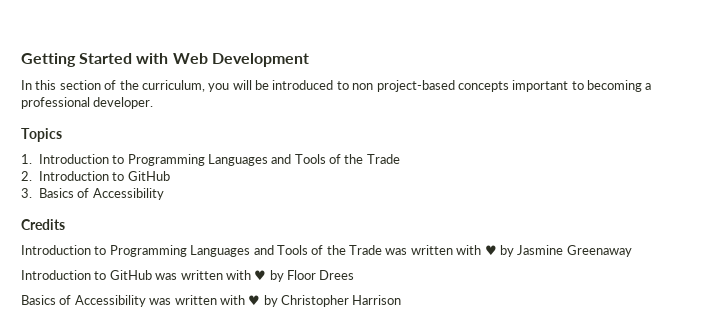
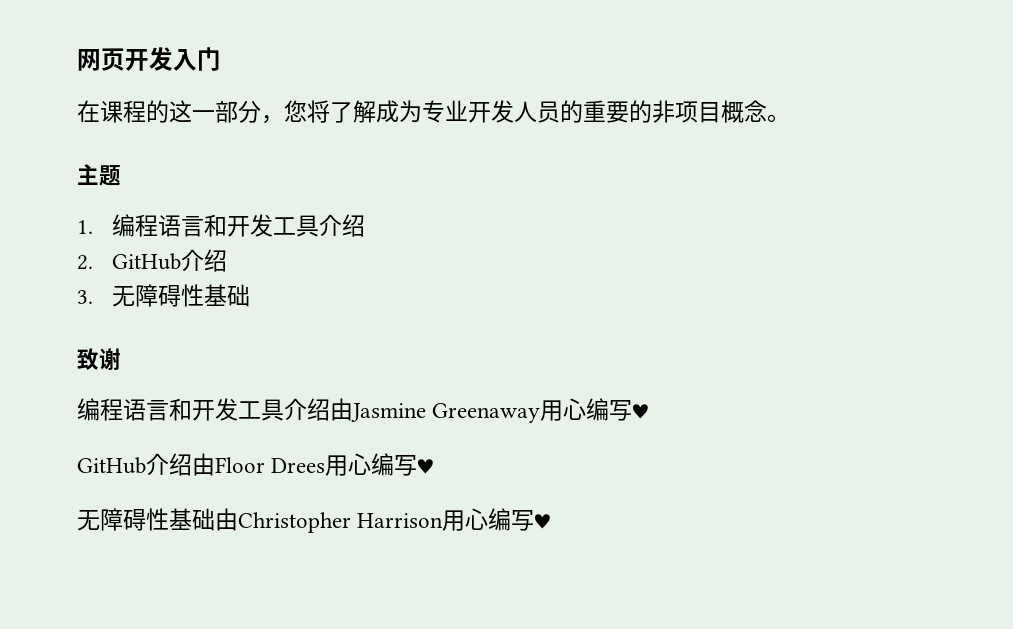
[21,53,309,67] [21,80,652,92] [21,97,154,109] [21,128,62,142] [21,154,400,166] Getting Started with Web Development // In this section of the curriculum, you will be introduced to non project-based concepts important to becoming a professional developer. // Topics // 1. Introduction to Programming Languages and Tools of the Trade -> [77,47,221,71] [77,100,790,124] [77,164,121,186] [77,214,365,237] 网页开发入门 // 在课程的这一部分，您将了解成为专业开发人员的重要的非项目概念。 // 主题 // 1.编程语言和开发工具介绍
[38,171,170,181] Introduction to GitHub -> [111,249,227,272] GitHub介绍
[38,188,164,200] [21,219,65,230] [21,245,632,257] [21,270,355,282] [21,295,402,307] Basics of Accessibility // Credits // Introduction to Programming Languages and Tools of the Trade was written with ♥ by Jasmine Greenaway // Introduction to GitHub was written with ♥ by Floor Drees // Basics of Accessibility was written with ♥ by Christopher Harrison -> [111,284,250,307] [77,348,121,370] [77,398,650,423] [77,453,435,476] [77,508,552,533] 无障碍性基础 // 致谢 // 编程语言和开发工具介绍由Jasmine Greenaway用心编写♥ // GitHub介绍由Floor Drees用心编写♥ // 无障碍性基础由Christopher Harrison用心编写♥

